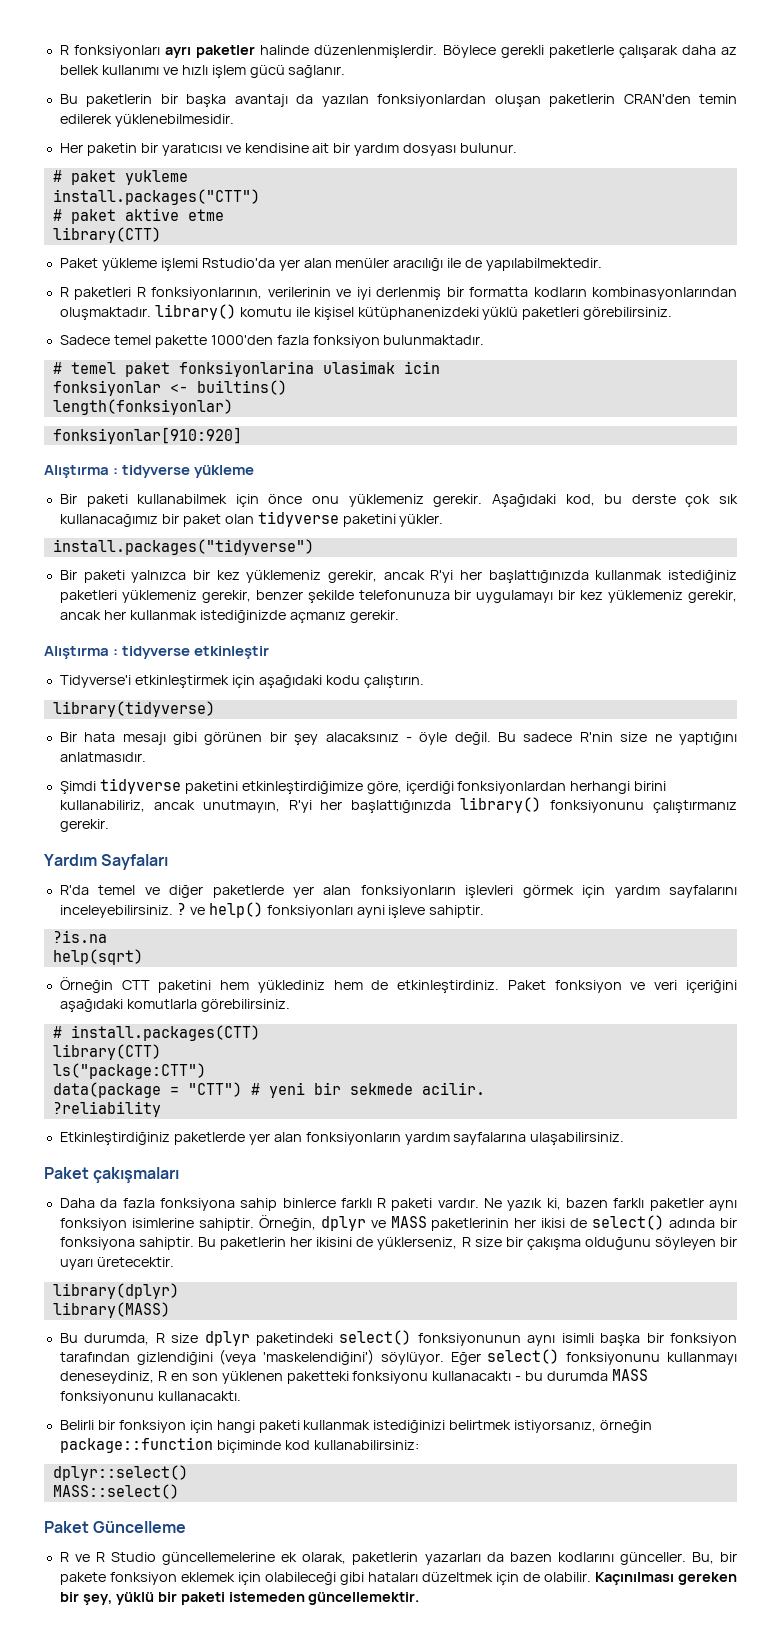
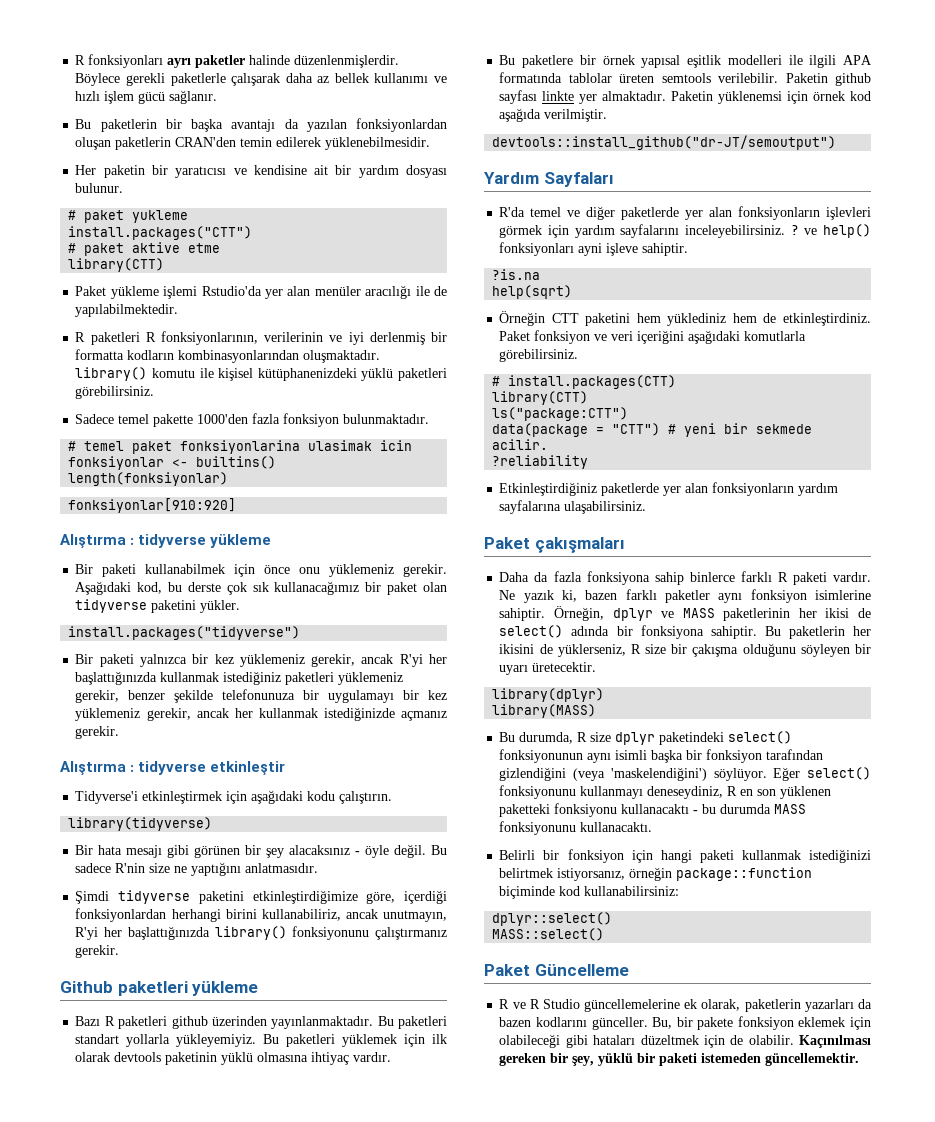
(109, 825) none -> [60,981,259,996] [75,1016,447,1029] [75,1034,447,1047] [75,1052,392,1065] [499,55,873,68] [499,72,871,86] [499,90,871,104] [499,108,608,122] [492,135,837,150] // Github paketleri yükleme // Bazı R paketleri github üzerinden yayınlanmaktadır. Bu paketleri standart yollarla yükleyemiyiz. Bu paketleri yüklemek için ilk olarak devtools paketinin yüklü olmasına ihtiyaç vardır. // Bu paketlere bir örnek yapısal eşitlik modelleri ile ilgili APA formatında tablolar üreten semtools verilebilir. Paketin github sayfası linkte yer almaktadır. Paketin yüklenemsi için örnek kod aşağıda verilmiştir. // devtools::install_github("dr-JT/semoutput")

